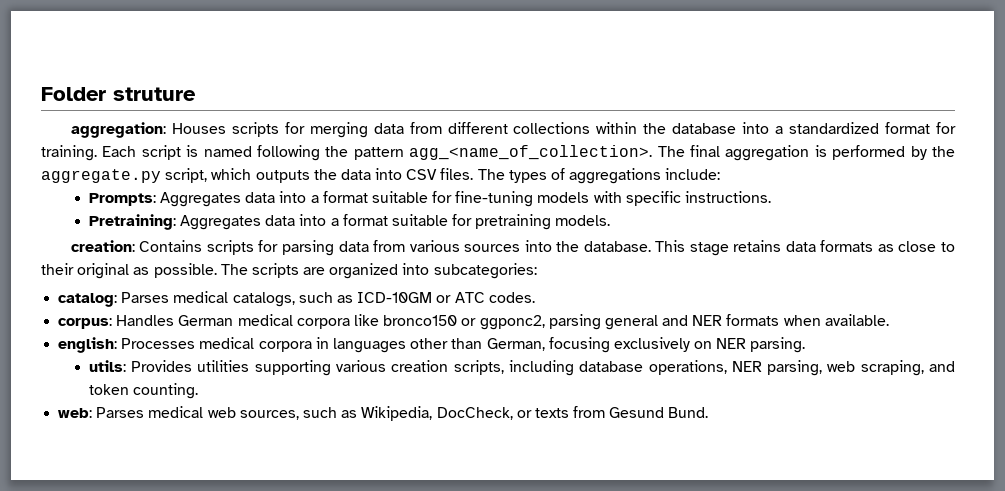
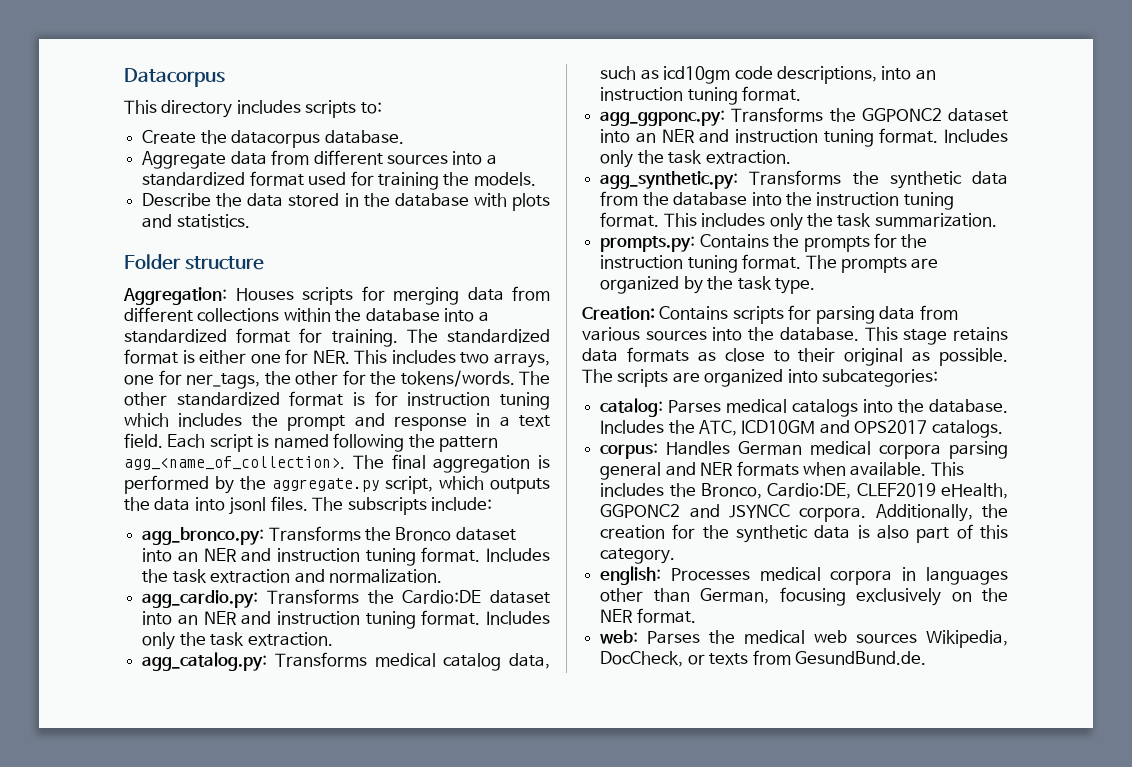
[41,87,196,101] [70,122,166,138] Folder struture // aggregation: -> [124,68,225,87] [124,100,382,118] [142,130,404,148] [142,150,497,169] [142,171,536,190] [142,193,550,211] [142,214,250,228] [124,254,265,270] [123,287,227,305] Datacorpus // This directory includes scripts to: // Create the datacorpus database. // Aggregate data from different sources into a standardized format used for training the models. // Describe the data stored in the database with plots and statistics. // Folder structure // Aggregation:
(97, 153) none -> [406,329,551,343] [124,349,550,368] [124,370,550,389] [124,391,550,410] [124,413,550,431] [124,433,163,448] The standardized format is either one for NER. This includes two arrays, one for ner_tags, the other for the tokens/words. The other standardized format is for instruction tuning which includes the prompt and response in a text field.
[406,169,438,180] CSV -> [229,497,267,515] jsonl
[508,168,721,184] [88,191,772,207] [88,214,611,230] [70,240,135,252] types of aggregations include: // Prompts: Aggregates data into a format suitable for fine-tuning models with specific instructions. // Pretraining: Aggregates data into a format suitable for pretraining models. // creation: -> [347,497,493,515] [142,526,516,545] [142,547,550,566] [142,569,442,583] [142,589,551,608] [142,610,550,629] [142,632,333,650] [142,652,551,671] [600,66,936,84] [600,86,802,105] [600,107,1009,126] [600,128,1008,147] [600,150,791,168] [600,170,1009,189] [600,191,954,210] [600,212,997,231] [600,233,928,252] [600,254,939,273] [600,276,815,294] [582,306,655,320] subscripts include: // agg_bronco.py: Transforms the Bronco dataset into an NER and instruction tuning format. Includes the task extraction and normalization. // agg_cardio.py: Transforms the Cardio:DE dataset into an NER and instruction tuning format. Includes only the task extraction. // agg_catalog.py: Transforms medical catalog data, such as icd10gm code descriptions, into an instruction tuning format. // agg_ggponc.py: Transforms the GGPONC2 dataset into an NER and instruction tuning format. Includes only the task extraction. // agg_synthetic.py: Transforms the synthetic data from the database into the instruction tuning format. This includes only the task summarization. // prompts.py: Contains the prompts for the instruction tuning format. The prompts are organized by the task type. // Creation:
[232,292,535,307] catalogs, such as ICD-10GM or ATC codes. -> [792,399,1008,417] [600,420,1003,438] catalogs into the database. Includes the ATC, ICD10GM and OPS2017 catalogs.
[353,314,545,330] like bronco150 or ggponc2, -> (942, 451) none
(889, 320) none -> [930,462,964,476] [600,483,1008,499] [600,504,1009,522] [600,524,1008,543] [600,548,676,564] This includes the Bronco, Cardio:DE, CLEF2019 eHealth, GGPONC2 and JSYNCC corpora. Additionally, the creation for the synthetic data is also part of this category.
[716,337,806,353] [88,360,956,376] [88,383,198,399] NER parsing. // utils: Provides utilities supporting various creation scripts, including database operations, NER parsing, web scraping, and token counting. -> [982,588,1008,602] [600,608,696,623] the NER format.
(145, 412) none -> [709,630,736,644] the
[239,407,358,420] sources, such as -> [856,633,918,644] sources
[609,407,709,418] Gesund Bund. -> [794,651,926,665] GesundBund.de.

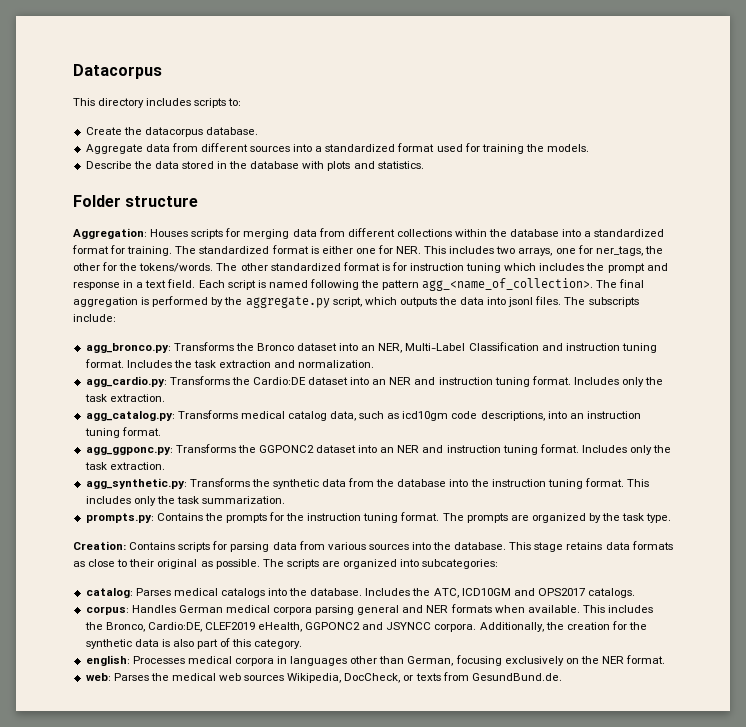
[203,548,237,562] NER -> [378,342,539,353] NER, Multi-Label Classification

